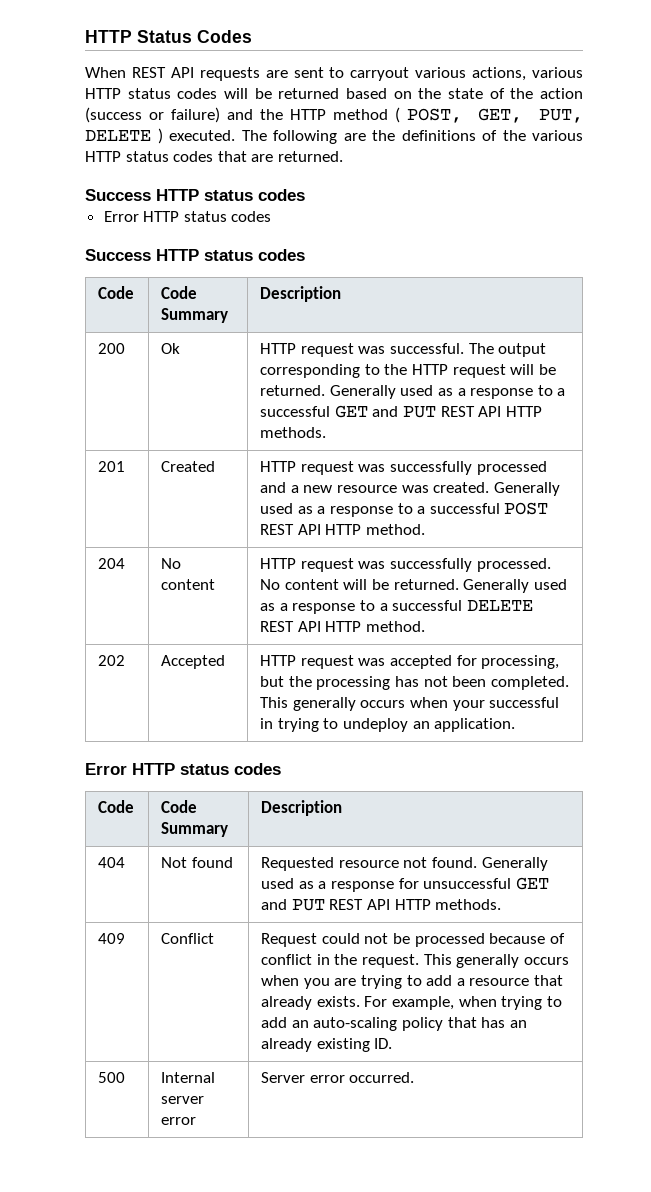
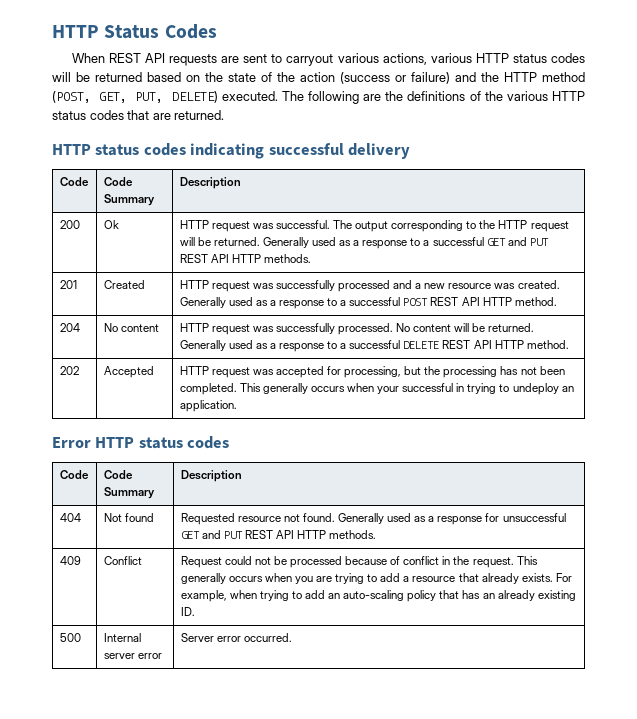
[394,107,583,123] [85,128,163,144] ( POST, GET, PUT, DELETE ) -> [52,91,218,103] (POST, GET, PUT, DELETE)
[85,189,305,201] [103,211,272,222] [85,249,305,261] Success HTTP status codes // Error HTTP status codes // Success HTTP status codes -> [52,143,411,159] HTTP status codes indicating successful delivery

